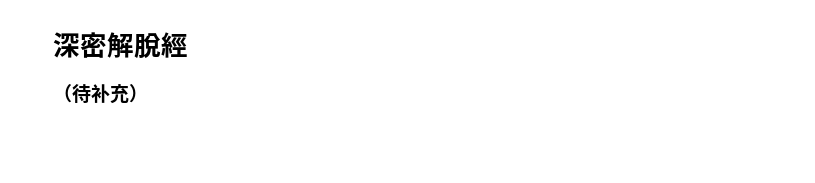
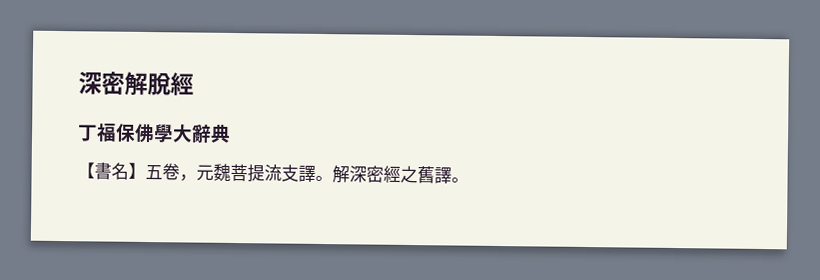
[53,84,148,104] （待补充） -> [77,123,231,144] [77,162,469,184] 丁福保佛學大辭典 // 【書名】五卷，元魏菩提流支譯。解深密經之舊譯。

